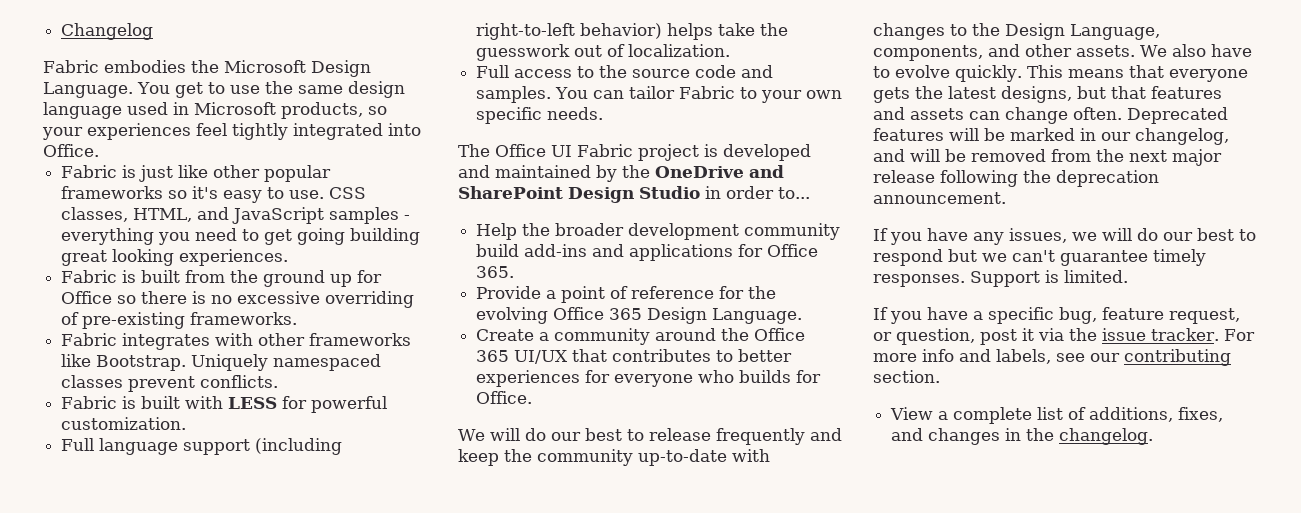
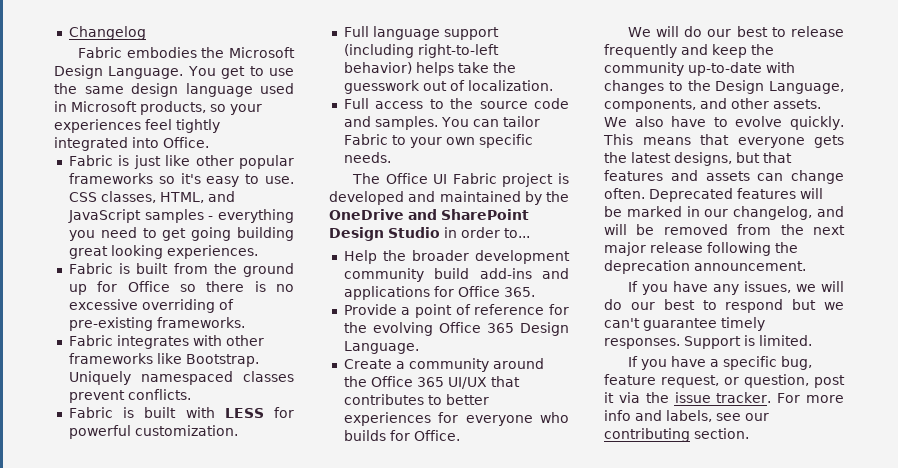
[890,407,1224,424] [891,428,1154,445] // View a complete list of additions, fixes, and changes in the changelog. -> (749, 433) none

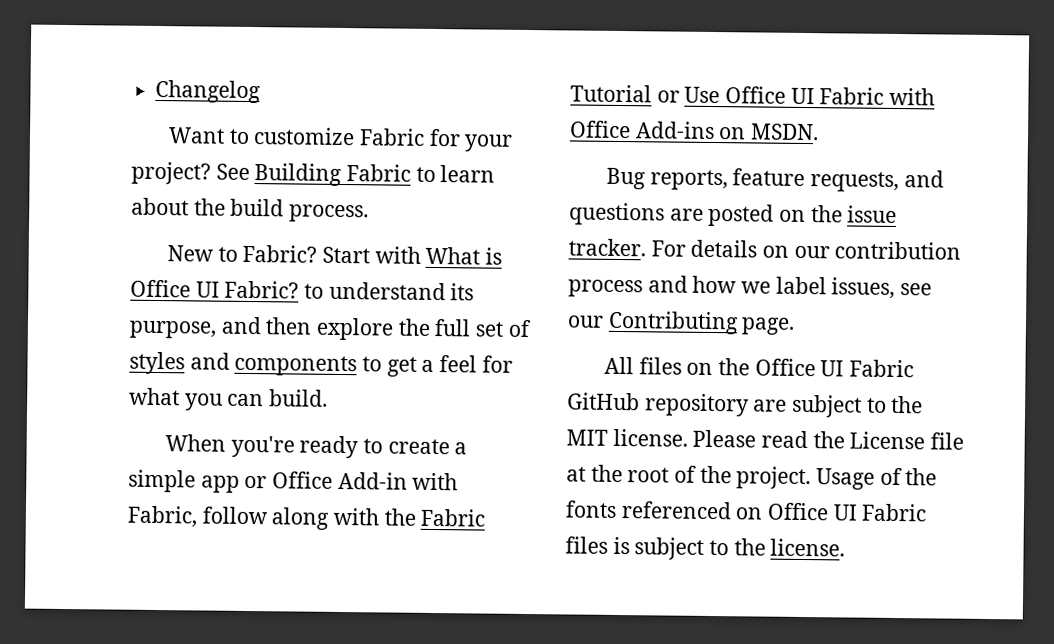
[77,47,295,58] [54,65,294,79] [54,83,294,97] [54,101,262,115] [54,119,220,133] [54,137,209,151] [68,155,294,169] [68,173,294,187] [68,191,235,203] [67,209,294,223] [68,227,294,241] [68,245,258,259] [68,263,294,277] [68,281,295,295] [68,299,234,313] [68,317,245,331] [68,335,264,349] [68,353,259,367] [68,371,294,385] [68,389,191,403] [68,407,294,418] [68,425,238,439] [343,26,499,40] [343,44,499,58] [343,62,516,76] [343,80,553,94] [343,98,569,109] [343,116,540,130] [343,134,533,148] [343,152,391,163] [351,173,569,187] [329,191,569,205] [329,209,529,220] [329,227,530,241] [343,250,570,264] [343,268,569,282] [343,286,535,300] [343,304,569,318] [343,322,569,336] [343,341,419,354] [343,358,544,372] [343,376,520,389] [343,394,489,405] [343,412,569,426] [343,430,460,441] [627,26,844,37] [604,44,774,58] [604,62,795,76] [604,80,844,94] [604,98,821,112] [604,116,845,130] [603,134,844,148] [604,152,792,166] [604,170,844,184] [604,188,823,202] [604,206,844,220] [604,224,845,235] [604,242,798,256] [604,260,806,274] [627,281,844,295] [604,299,844,313] [604,317,765,331] [604,335,812,349] [627,356,812,370] [604,374,845,388] [604,392,844,403] [604,410,769,422] [604,428,749,442] Fabric embodies the Microsoft Design Language. You get to use the same design language used in Microsoft products, so your experiences feel tightly integrated into Office. // Fabric is just like other popular frameworks so it's easy to use. CSS classes, HTML, and JavaScript samples - everything you need to get going building great looking experiences. // Fabric is built from the ground up for Office so there is no excessive overriding of pre-existing frameworks. // Fabric integrates with other frameworks like Bootstrap. Uniquely namespaced classes prevent conflicts. // Fabric is built with LESS for powerful customization. // Full language support (including right-to-left behavior) helps take the guesswork out of localization. // Full access to the source code and samples. You can tailor Fabric to your own specific needs. // The Office UI Fabric project is developed and maintained by the OneDrive and SharePoint Design Studio in order to... // Help the broader development community build add-ins and applications for Office 365. // Provide a point of reference for the evolving Office 365 Design Language. // Create a community around the Office 365 UI/UX that contributes to better experiences for everyone who builds for Office. // We will do our best to release frequently and keep the community up-to-date with changes to the Design Language, components, and other assets. We also have to evolve quickly. This means that everyone gets the latest designs, but that features and assets can change often. Deprecated features will be marked in our changelog, and will be removed from the next major release following the deprecation announcement. // If you have any issues, we will do our best to respond but we can't guarantee timely responses. Support is limited. // If you have a specific bug, feature request, or question, post it via the issue tracker. For more info and labels, see our contributing section. -> [167,127,514,152] [131,161,496,186] [131,197,370,223] [166,244,502,265] [130,279,475,301] [129,316,532,341] [129,351,513,377] [129,387,329,411] [164,434,468,459] [128,469,459,493] [127,505,486,530] [570,84,936,106] [569,120,820,141] [605,167,944,193] [569,202,898,227] [568,238,962,260] [568,275,933,299] [567,310,796,335] [603,356,914,378] [567,392,924,418] [566,428,965,450] [566,464,938,490] [565,500,928,522] [565,536,846,560] Want to customize Fabric for your project? See Building Fabric to learn about the build process. // New to Fabric? Start with What is Office UI Fabric? to understand its purpose, and then explore the full set of styles and components to get a feel for what you can build. // When you're ready to create a simple app or Office Add-in with Fabric, follow along with the Fabric Tutorial or Use Office UI Fabric with Office Add-ins on MSDN. // Bug reports, feature requests, and questions are posted on the issue tracker. For details on our contribution process and how we label issues, see our Contributing page. // All files on the Office UI Fabric GitHub repository are subject to the MIT license. Please read the License file at the root of the project. Usage of the fonts referenced on Office UI Fabric files is subject to the license.

